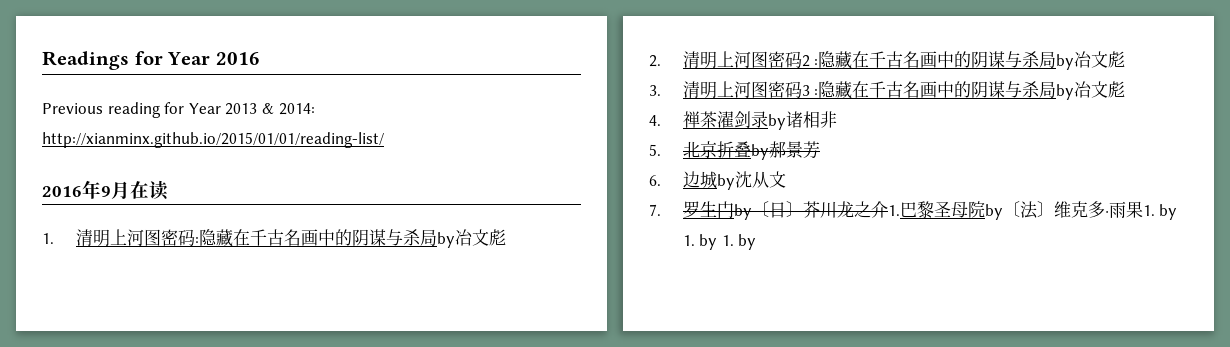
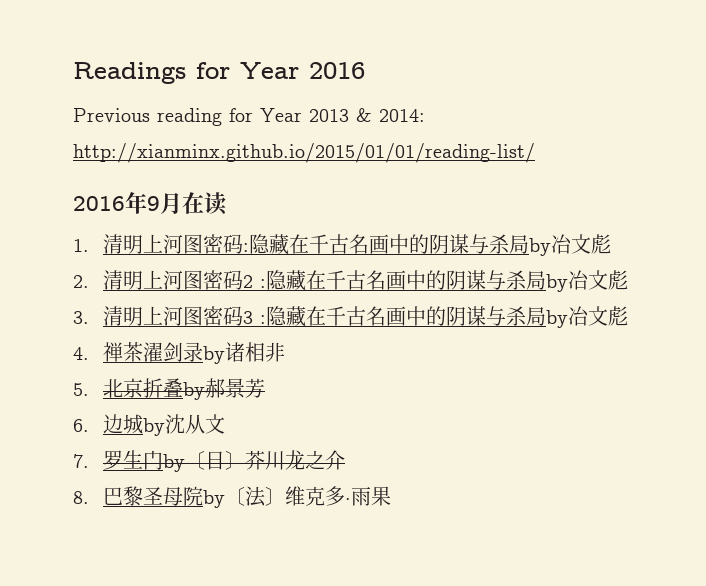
[887,205,900,216] 1. -> [73,491,89,504] // 8.
[1142,204,1178,220] [682,234,757,250] 1. by 1. by 1. by -> (392, 496) none

